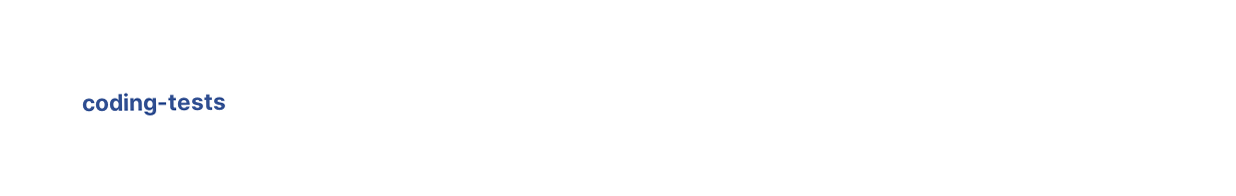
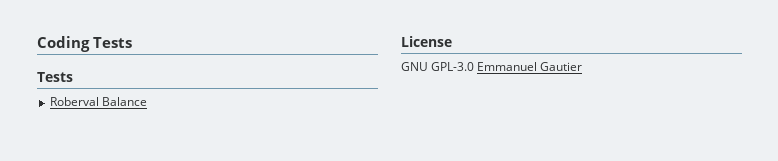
[81,91,227,117] coding-tests -> [37,36,132,52] [37,72,73,82] [49,97,147,106] [401,36,452,47] [401,62,583,71] Coding Tests // Tests // Roberval Balance // License // GNU GPL-3.0 Emmanuel Gautier

